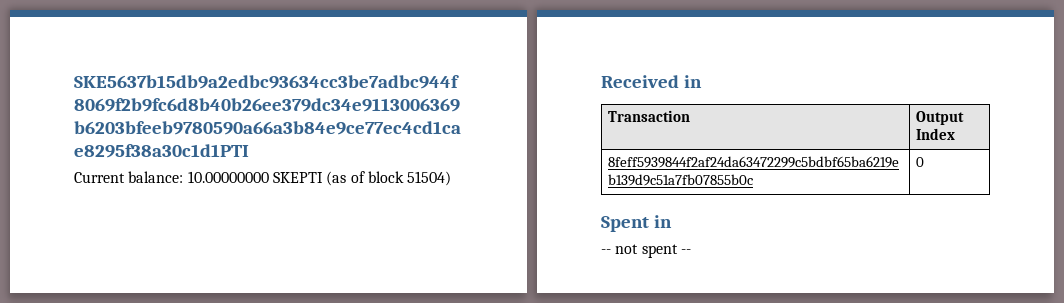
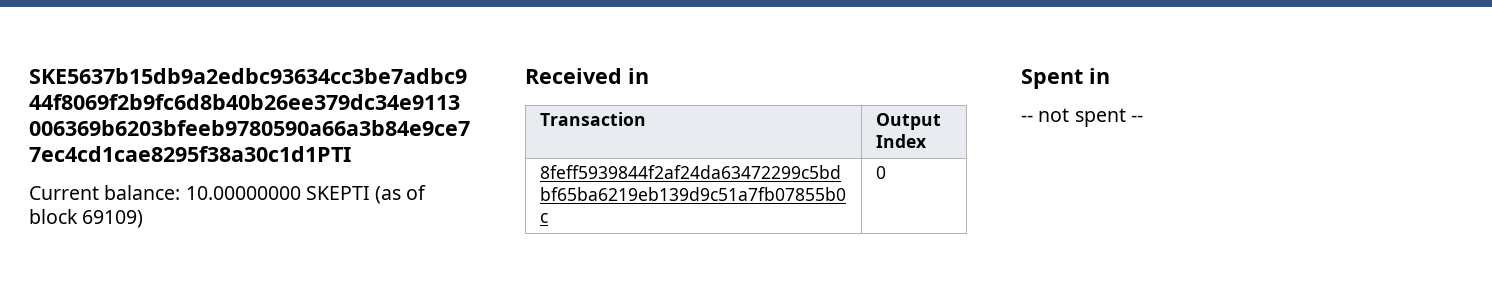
[407,171,452,186] 51504) -> [82,210,144,228] 69109)

